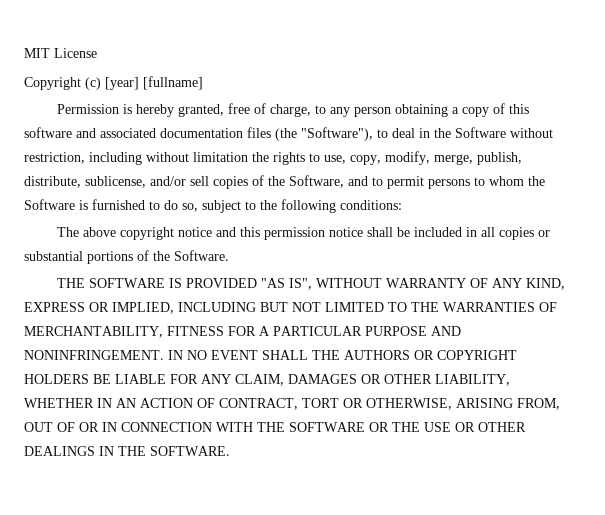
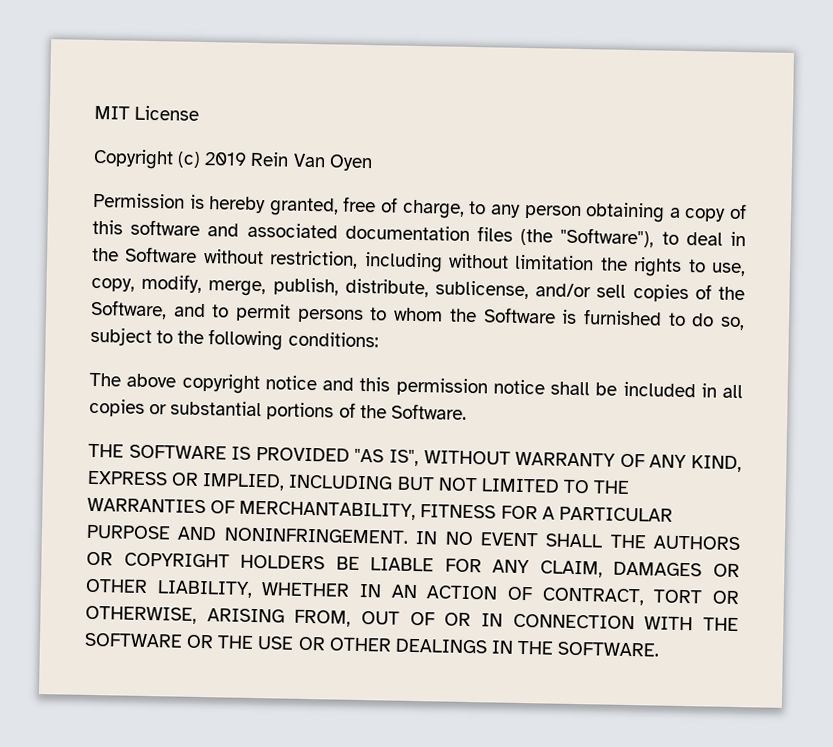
[105,76,203,90] [year] [fullname] -> [204,151,373,172] 2019 Rein Van Oyen

